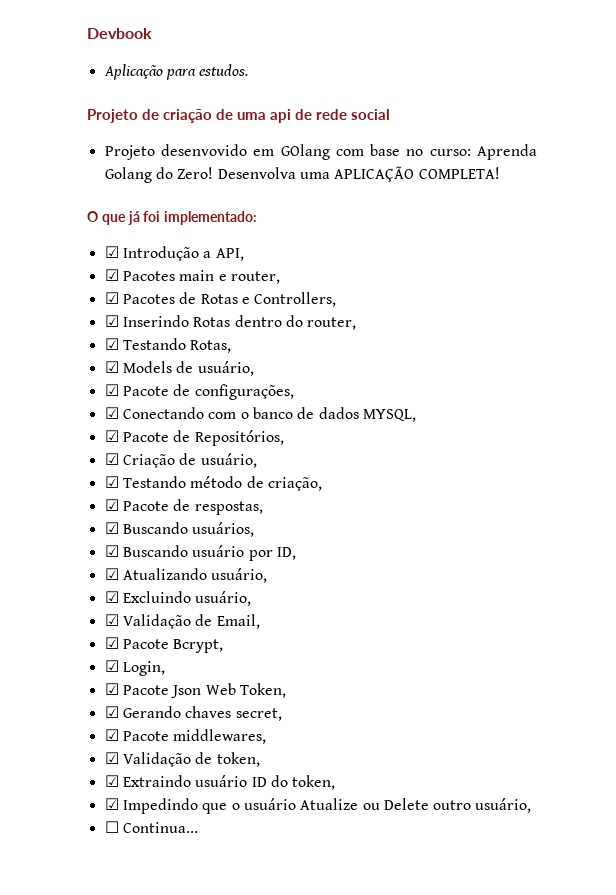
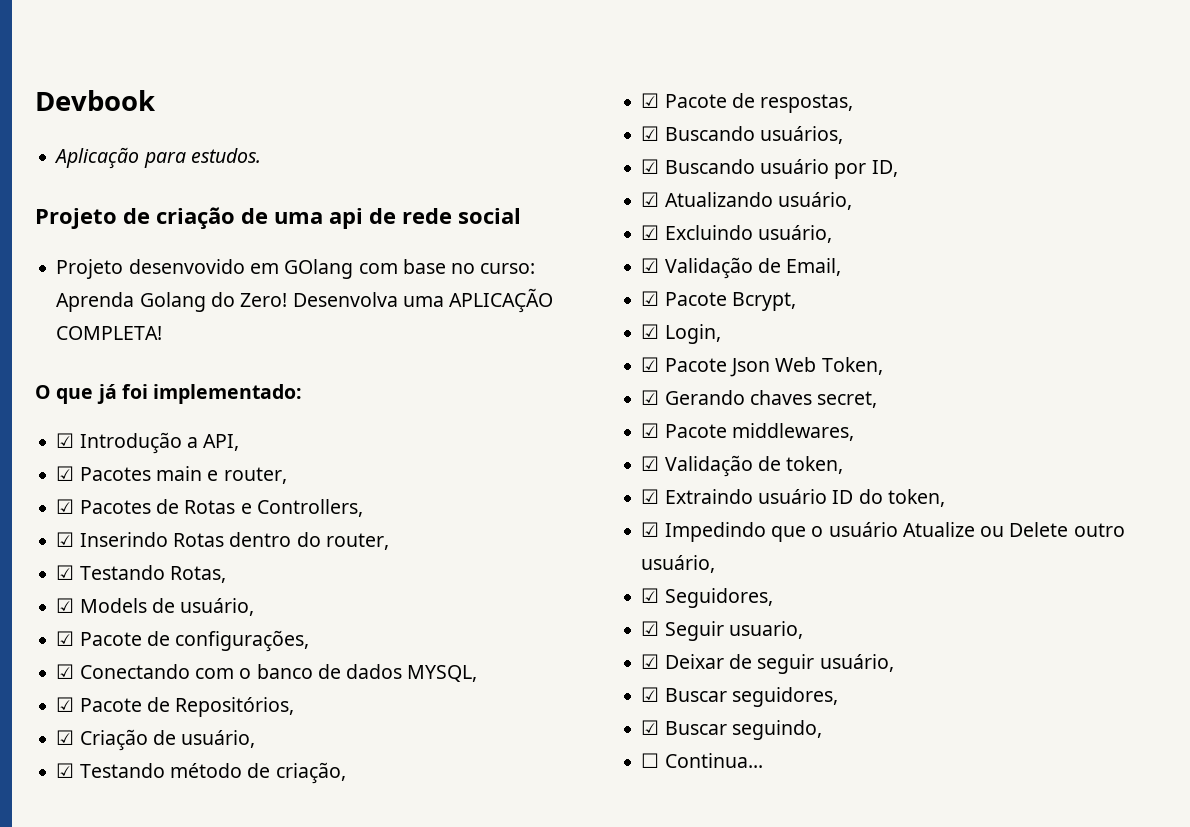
(532, 805) none -> [641,588,773,608] [641,621,803,641] [641,654,894,674] [641,687,838,707] [641,720,822,740] // ☑ Seguidores, // ☑ Seguir usuario, // ☑ Deixar de seguir usuário, // ☑ Buscar seguidores, // ☑ Buscar seguindo,

